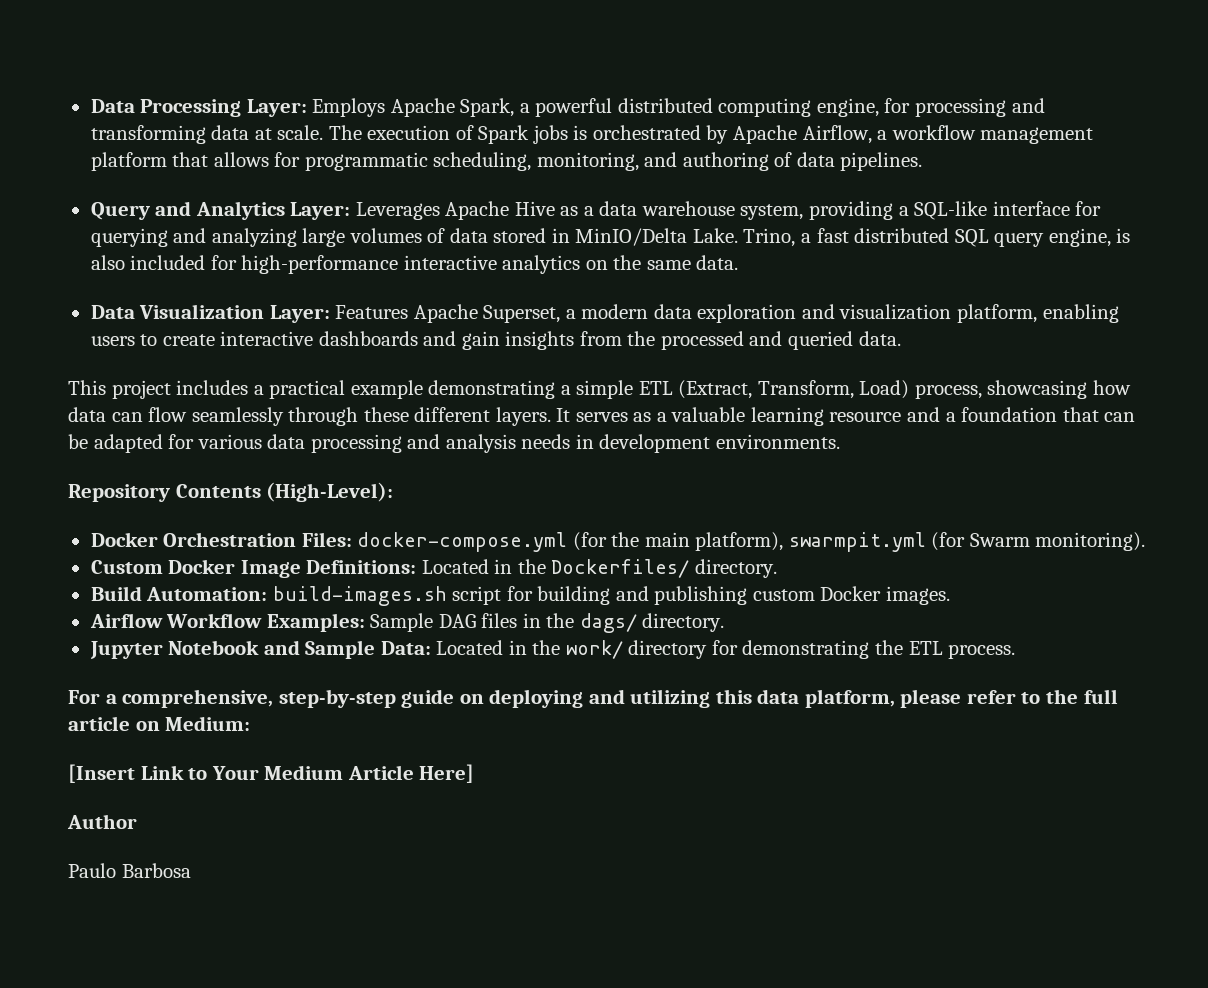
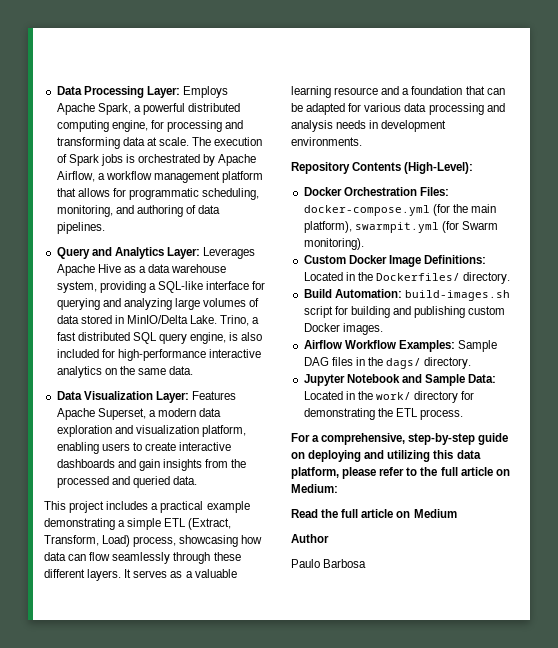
[68,764,259,783] [Insert Link to Your -> [291,509,411,518] Read the full article on
[347,764,475,783] Article Here] -> (457, 513) none

